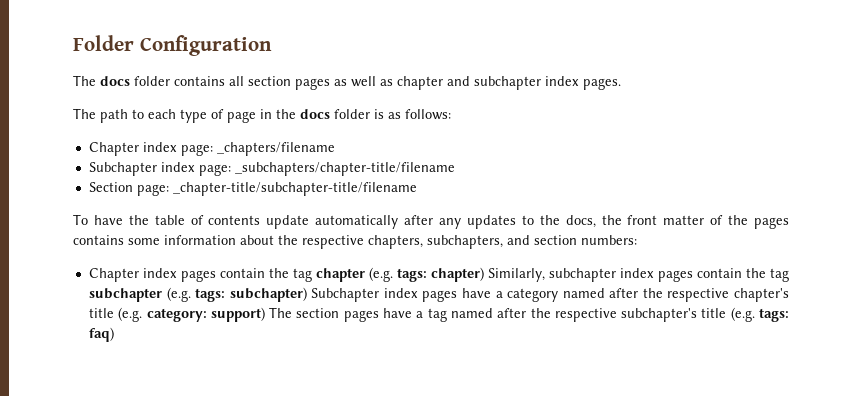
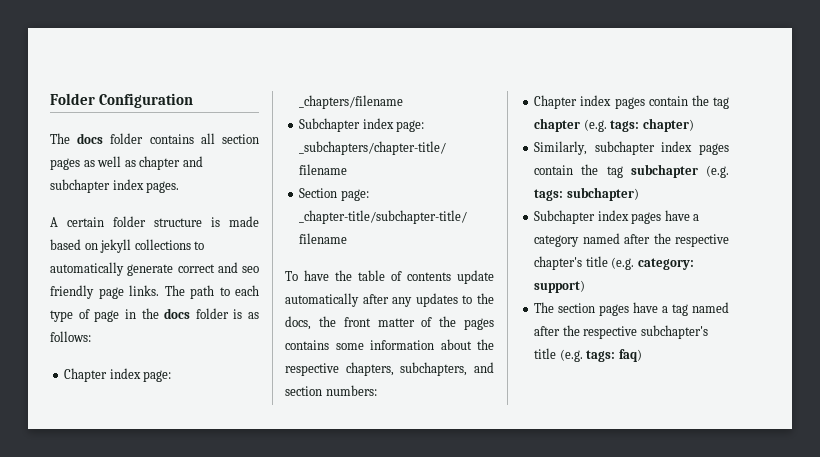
(621, 84) none -> [50,216,259,227] [50,239,205,253] [50,262,259,276] [50,285,159,299] A certain folder structure is made based on jekyll collections to automatically generate correct and seo friendly page links.
(484, 274) none -> (694, 125) //
(307, 294) none -> (639, 194) //
(265, 314) none -> (586, 286) //

